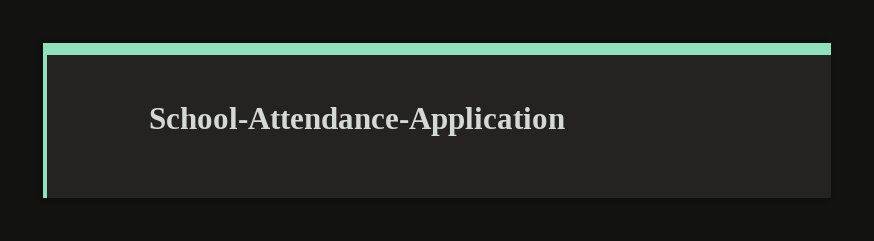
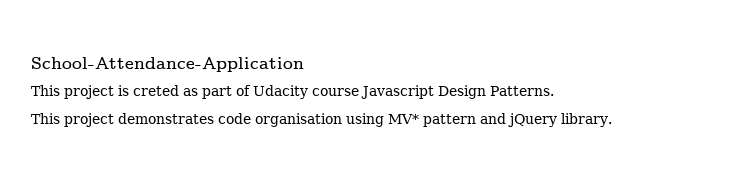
(565, 121) none -> [31,85,554,99] [31,113,612,127] // This project is creted as part of Udacity course Javascript Design Patterns. // This project demonstrates code organisation using MV* pattern and jQuery library.

